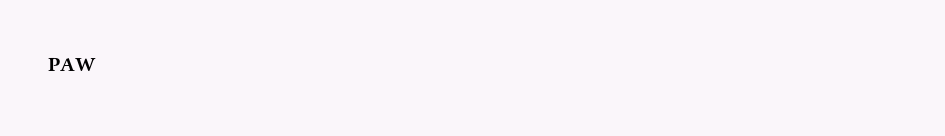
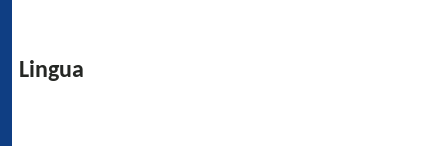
[48,57,96,71] PAW -> [19,60,84,81] Lingua

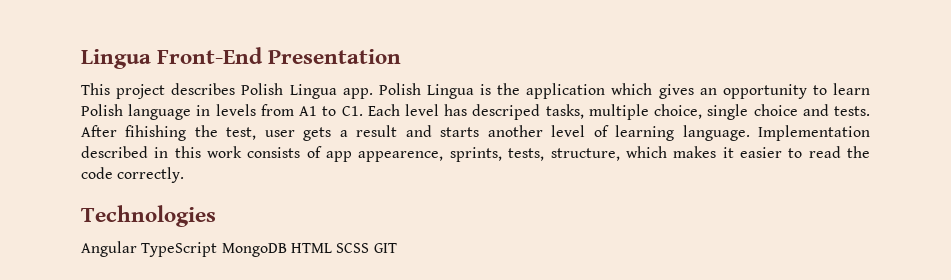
[19,60,84,81] Lingua -> [81,47,402,69] [81,83,870,99] [81,104,870,120] [81,125,871,141] [81,146,871,162] [81,167,185,183] [81,205,216,227] [81,241,397,257] Lingua Front-End Presentation // This project describes Polish Lingua app. Polish Lingua is the application which gives an opportunity to learn Polish language in levels from A1 to C1. Each level has descriped tasks, multiple choice, single choice and tests. After fihishing the test, user gets a result and starts another level of learning language. Implementation described in this work consists of app appearence, sprints, tests, structure, which makes it easier to read the code correctly. // Technologies // Angular TypeScript MongoDB HTML SCSS GIT

